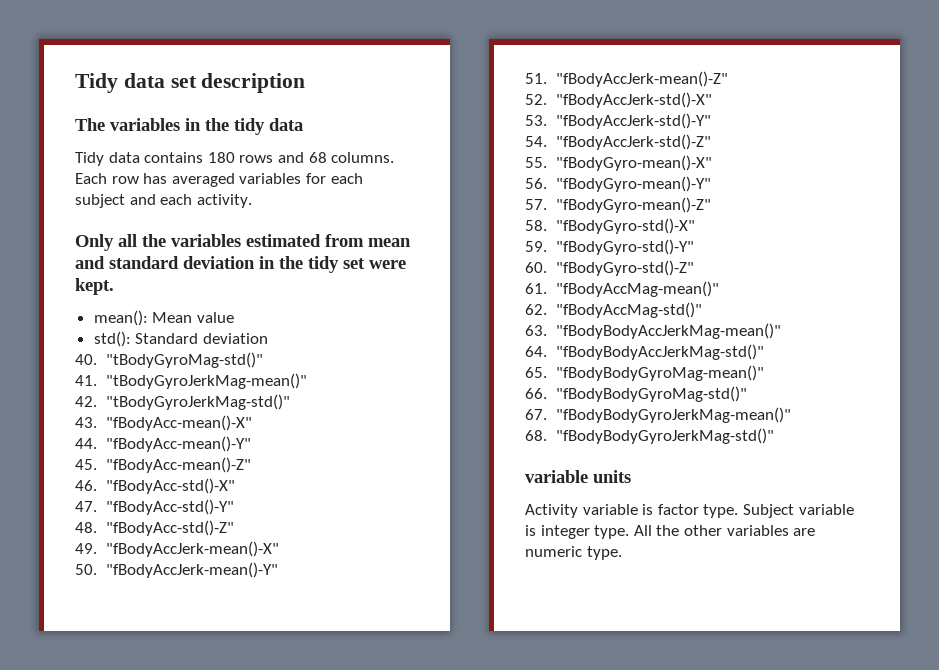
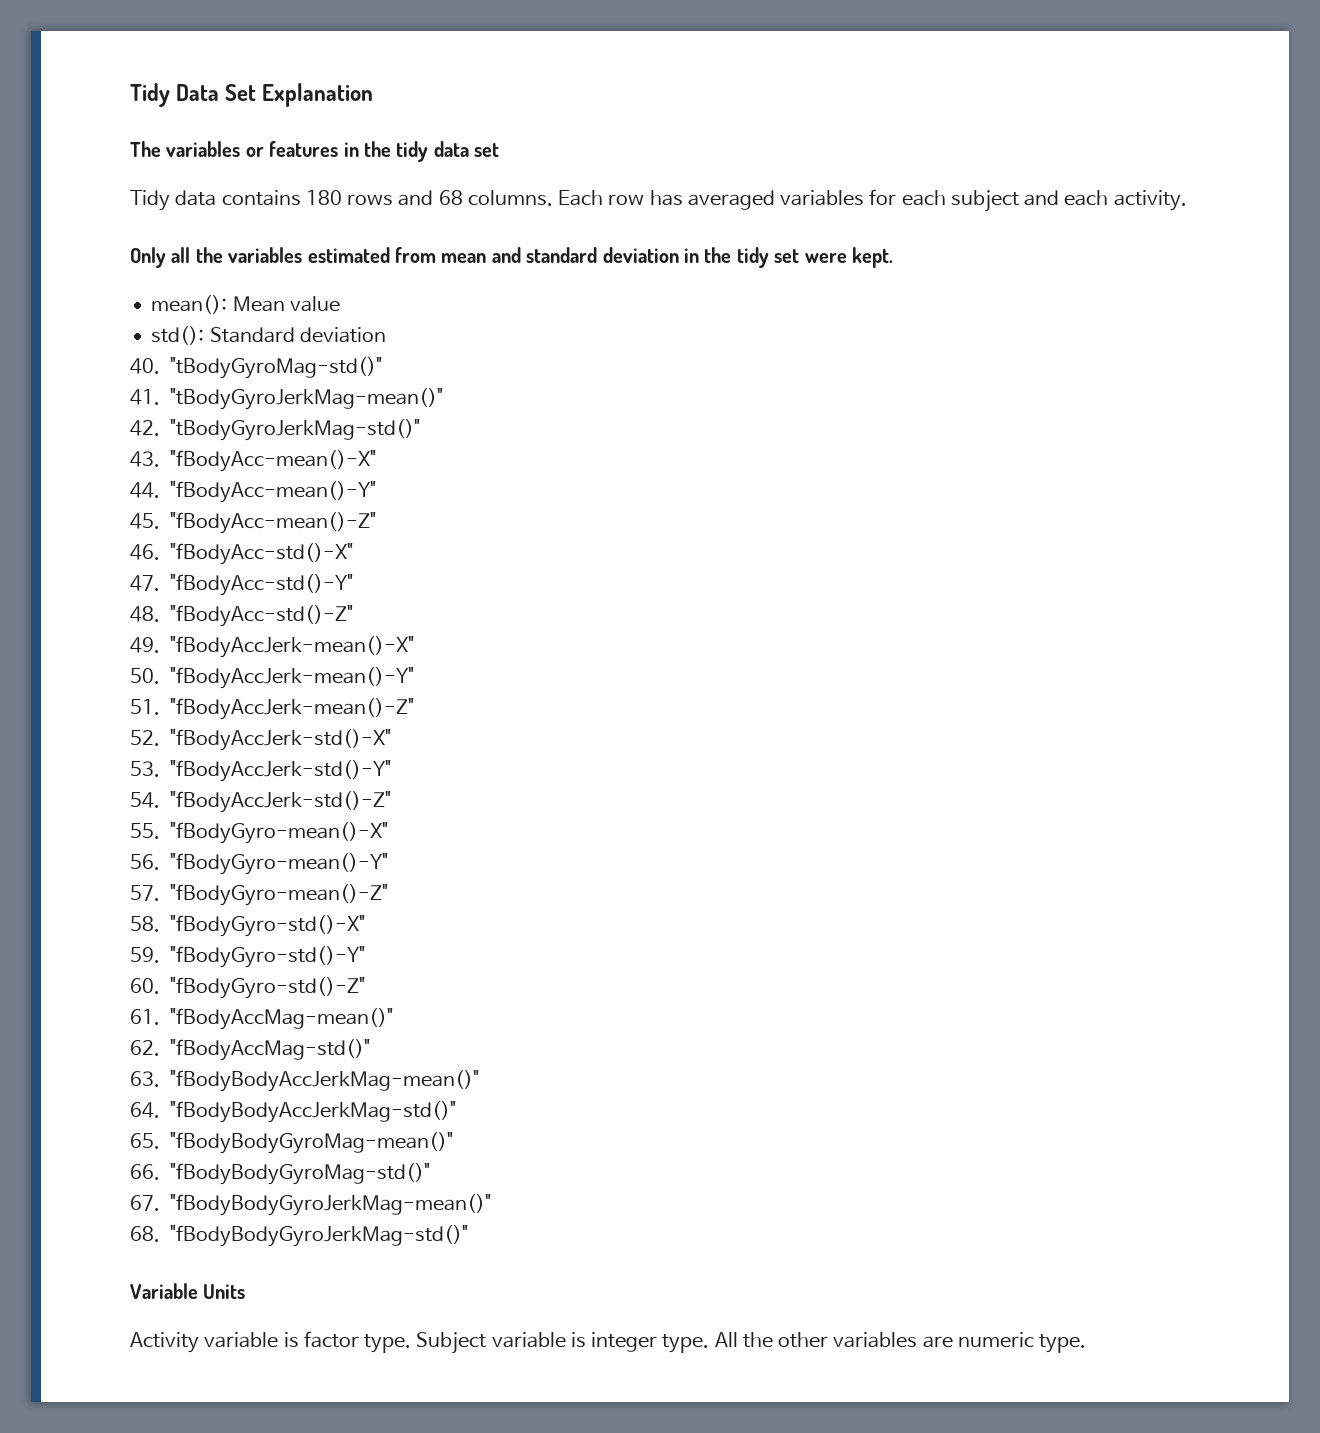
[75,73,306,93] Tidy data set description -> [130,83,374,107] Tidy Data Set Explanation
(180, 124) none -> [245,141,339,157] or features
(303, 124) none -> [474,143,500,157] set
[525,470,631,483] variable units -> [130,1283,246,1299] Variable Units

